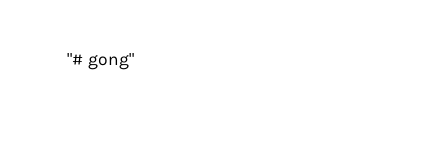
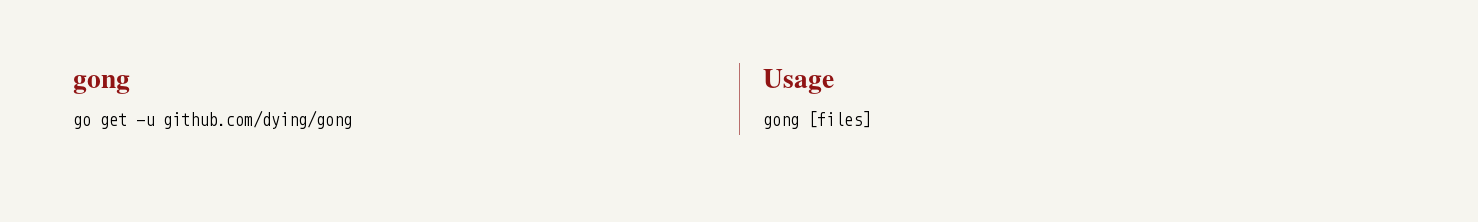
[67,53,134,70] "# gong" -> [73,75,130,94] [73,110,352,129] [763,69,834,94] [763,111,871,129] gong // go get -u github.com/dying/gong // Usage // gong [files]

